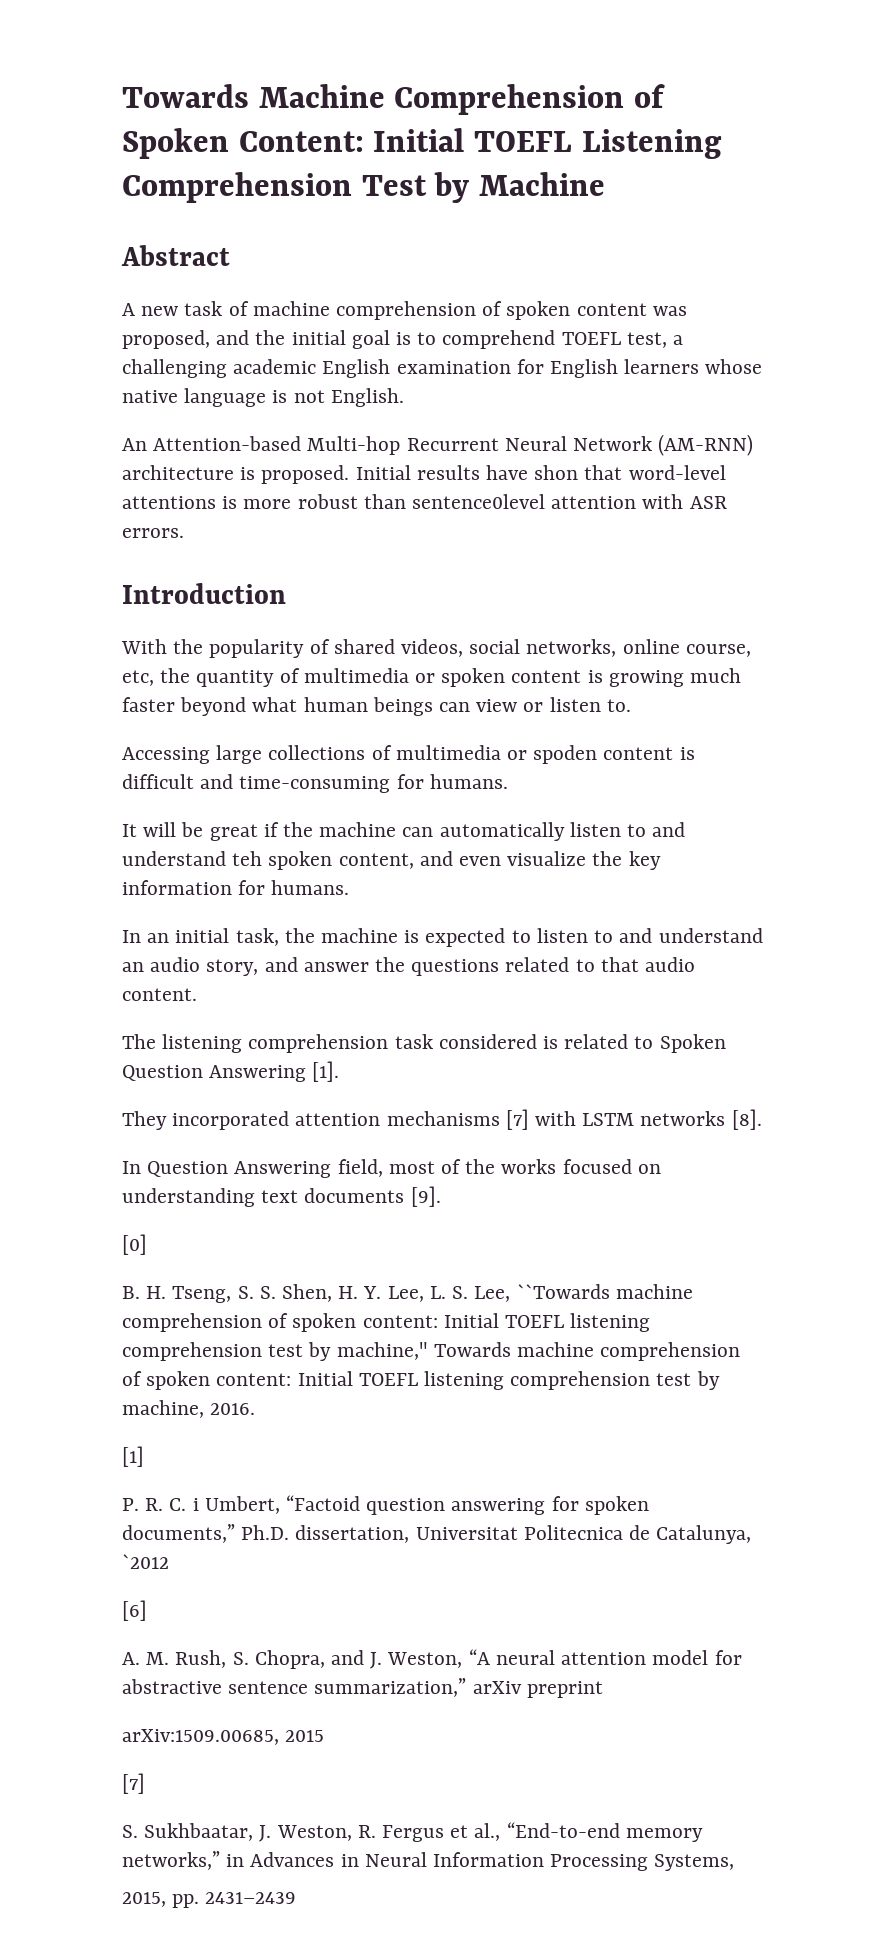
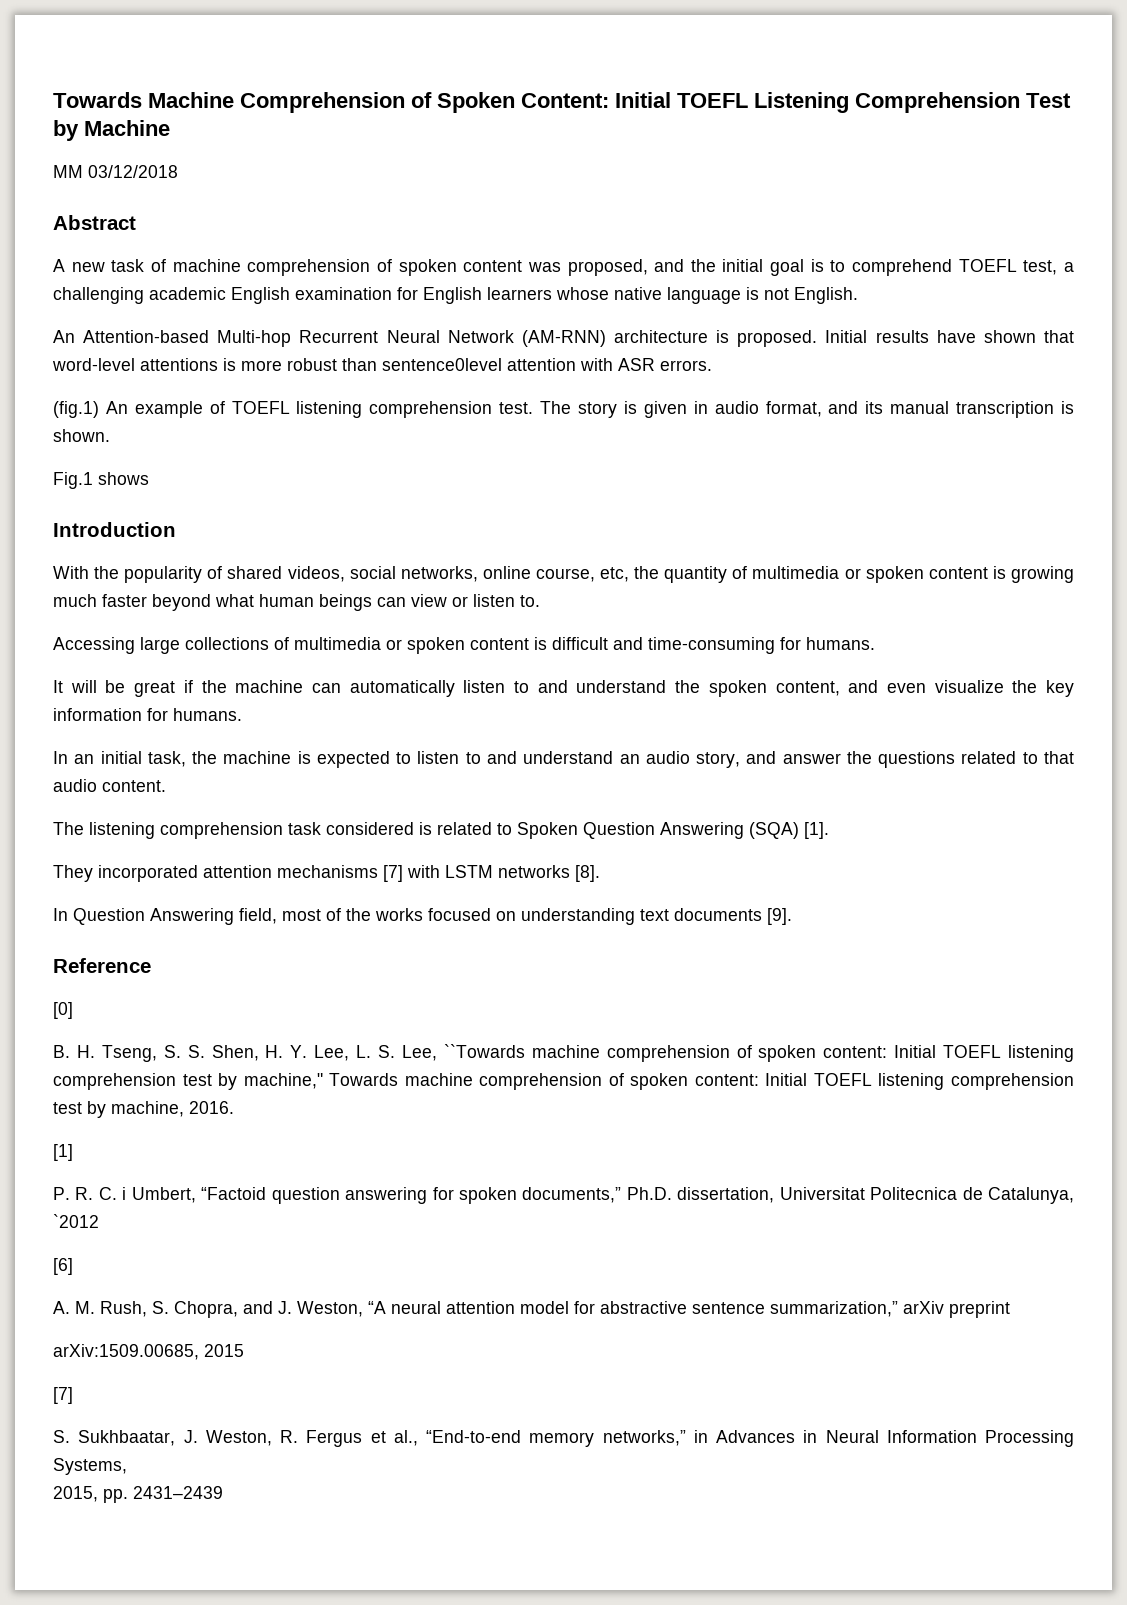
(606, 184) none -> [53,165,178,178] // MM 03/12/2018
[534,465,579,480] shon -> [983,330,1036,343] shown
(184, 533) none -> [53,401,1075,418] [53,429,110,442] [53,472,149,489] // (fig.1) An example of TOEFL listening comprehension test. The story is given in audio format, and its manual transcription is shown. // Fig.1 shows
[533,745,598,764] spoden -> [407,637,465,654] spoken
[232,851,263,866] teh -> [675,680,701,693] the
(307, 1073) none -> [749,822,799,839] (SQA)
(441, 1196) none -> [53,958,151,973] // Reference

